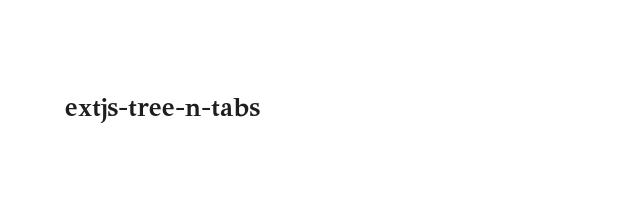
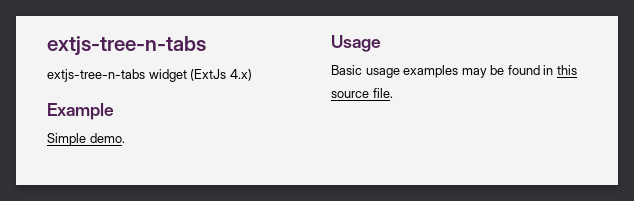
[65,98,260,123] extjs-tree-n-tabs -> [47,36,206,56] [47,69,252,82] [47,103,114,120] [47,133,125,146] [331,35,381,52] [331,65,577,78] [331,88,393,98] extjs-tree-n-tabs // extjs-tree-n-tabs widget (ExtJs 4.x) // Example // Simple demo. // Usage // Basic usage examples may be found in this source file.

